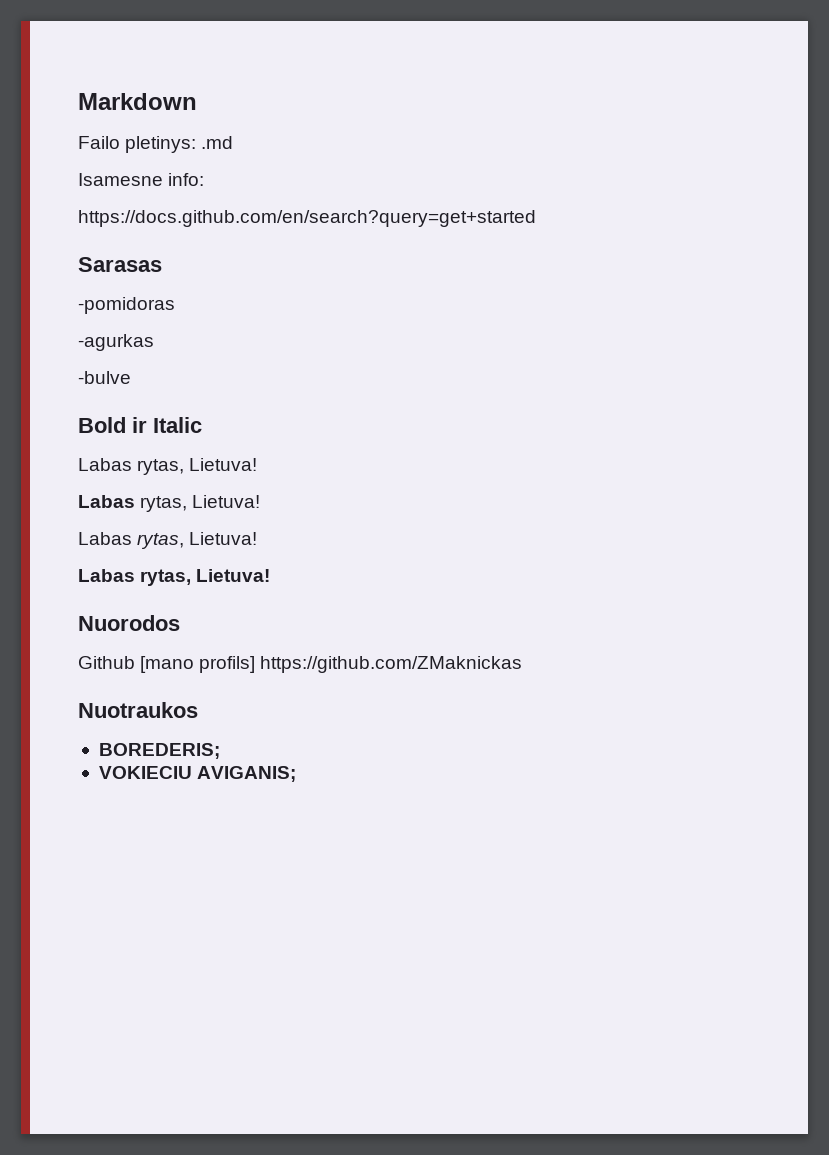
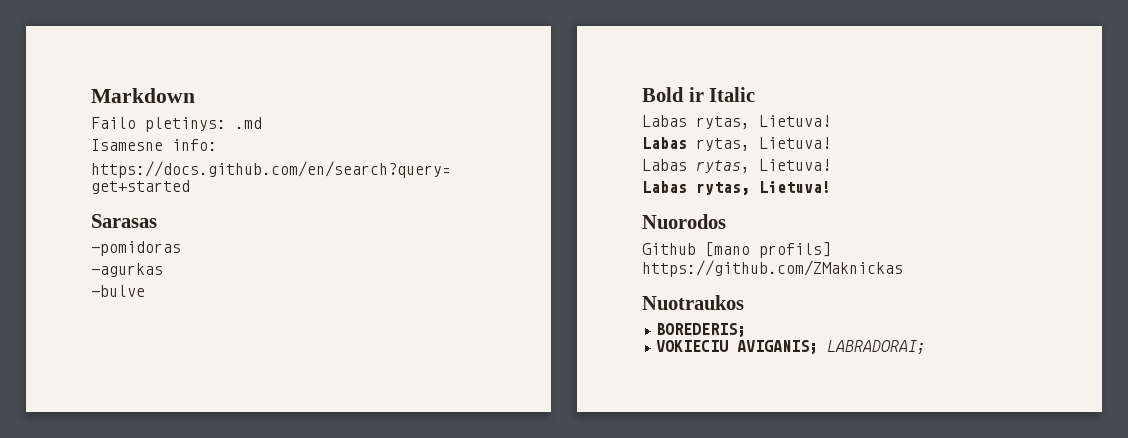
(297, 774) none -> [827,340,927,354] LABRADORAI;

